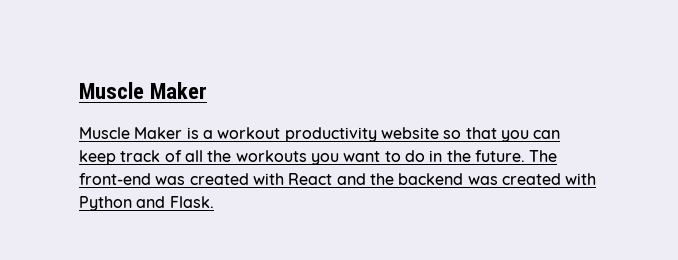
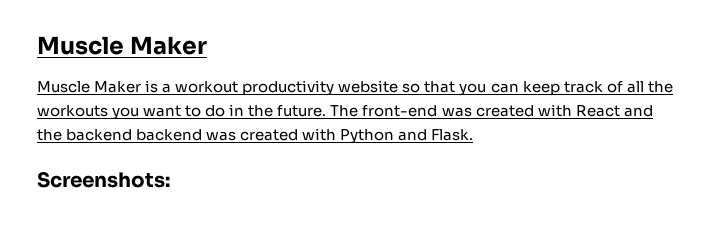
(464, 179) none -> [136,129,203,141] backend
(214, 202) none -> [37,171,170,188] // Screenshots:

